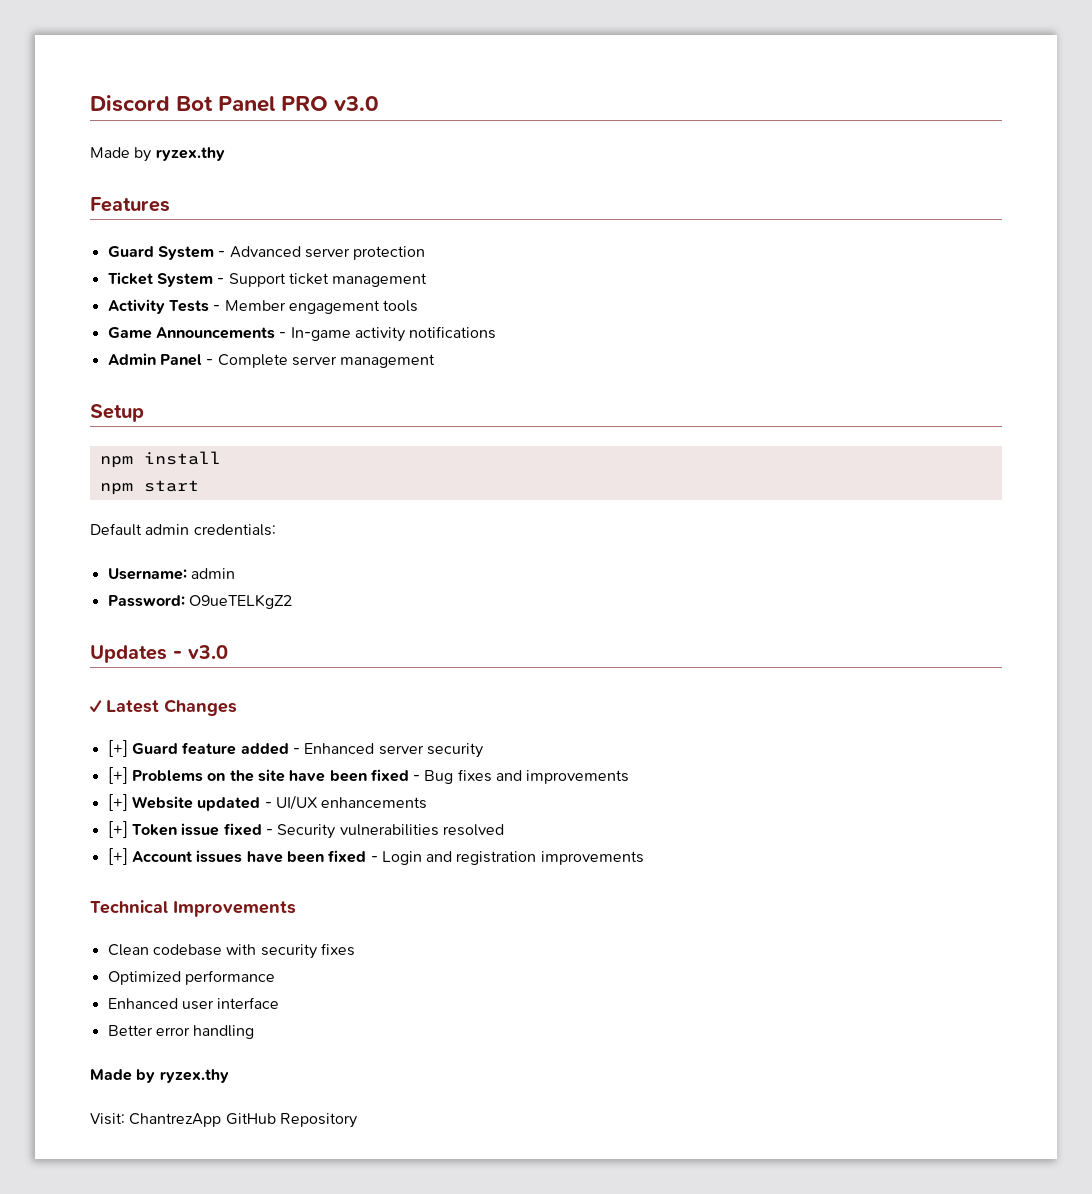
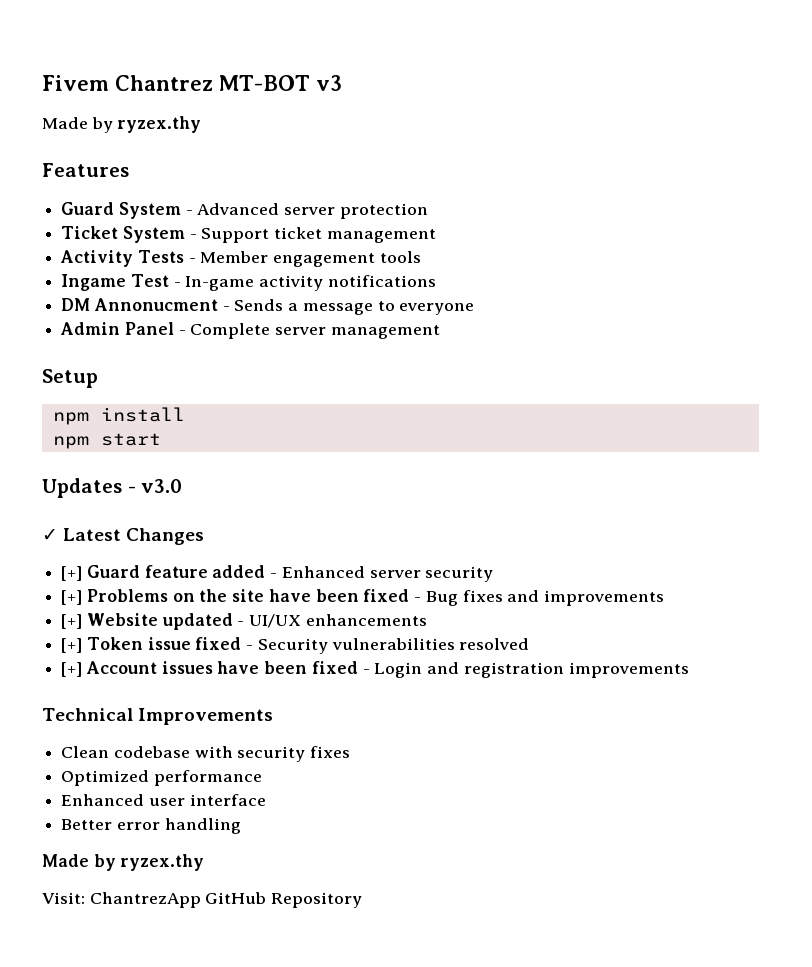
[90,95,380,112] Discord Bot Panel PRO v3.0 -> [42,75,342,91] Fivem Chantrez MT-BOT v3
[107,327,275,339] Game Announcements -> [61,274,169,291] Ingame Test
(497, 332) none -> [61,298,475,315] // DM Annonucment - Sends a message to everyone
[90,523,276,536] [107,568,235,580] [107,594,292,609] // Default admin credentials: // Username: admin // Password: O9ueTELKgZ2 -> (161, 439) none

